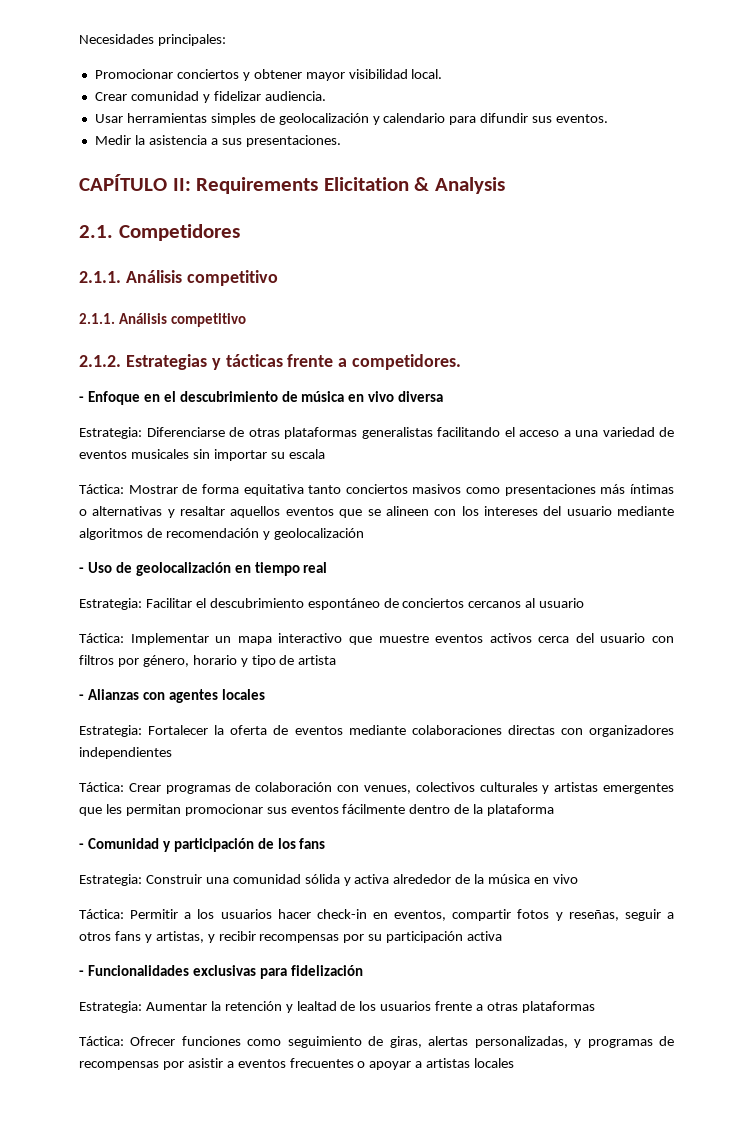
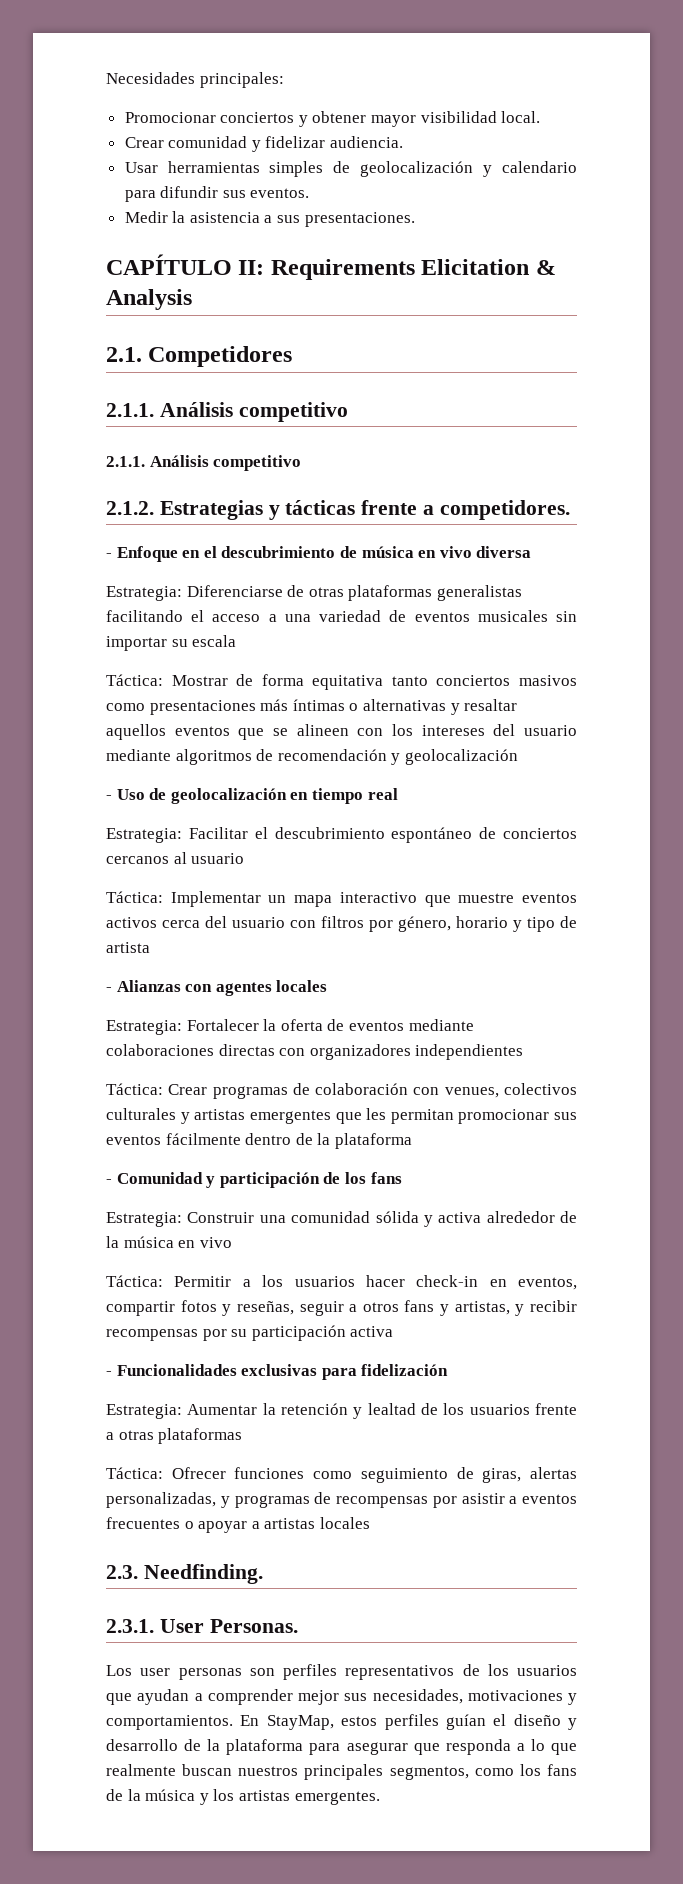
(515, 1063) none -> [106,1564,263,1584] [106,1619,298,1633] [106,1664,577,1680] [106,1689,577,1705] [106,1714,577,1730] [106,1739,578,1755] [106,1764,578,1780] [106,1789,380,1805] // 2.3. Needfinding. // 2.3.1. User Personas. // Los user personas son perfiles representativos de los usuarios que ayudan a comprender mejor sus necesidades, motivaciones y comportamientos. En StayMap, estos perfiles guían el diseño y desarrollo de la plataforma para asegurar que responda a lo que realmente buscan nuestros principales segmentos, como los fans de la música y los artistas emergentes.

